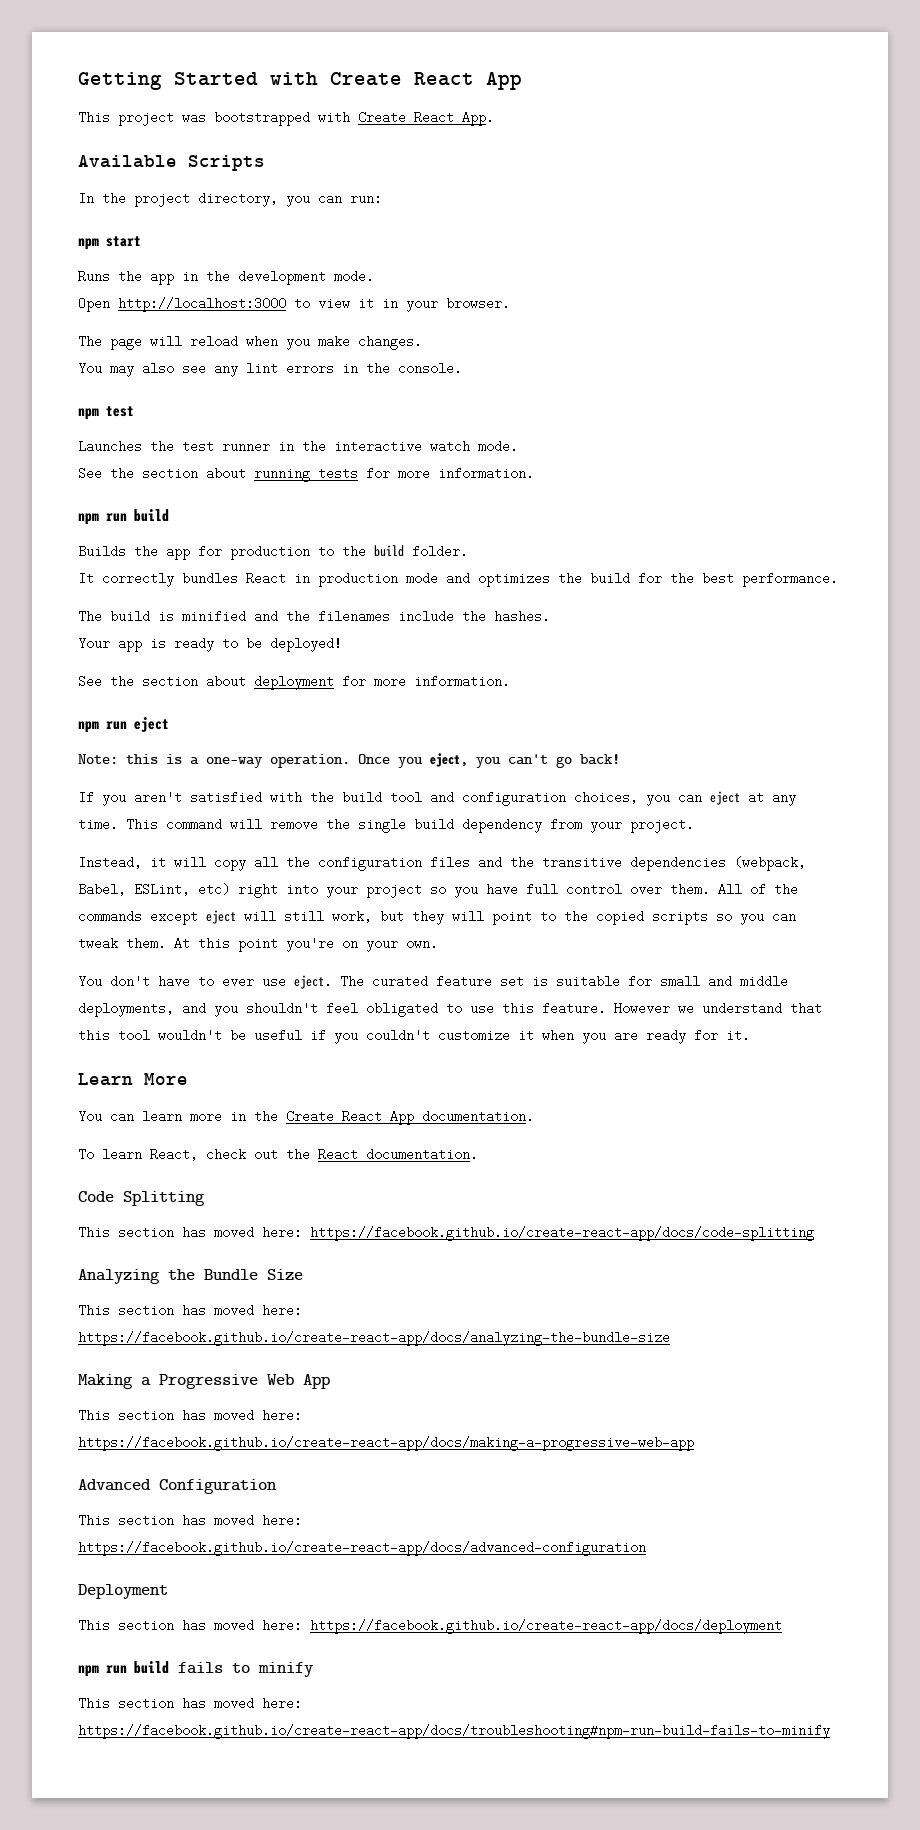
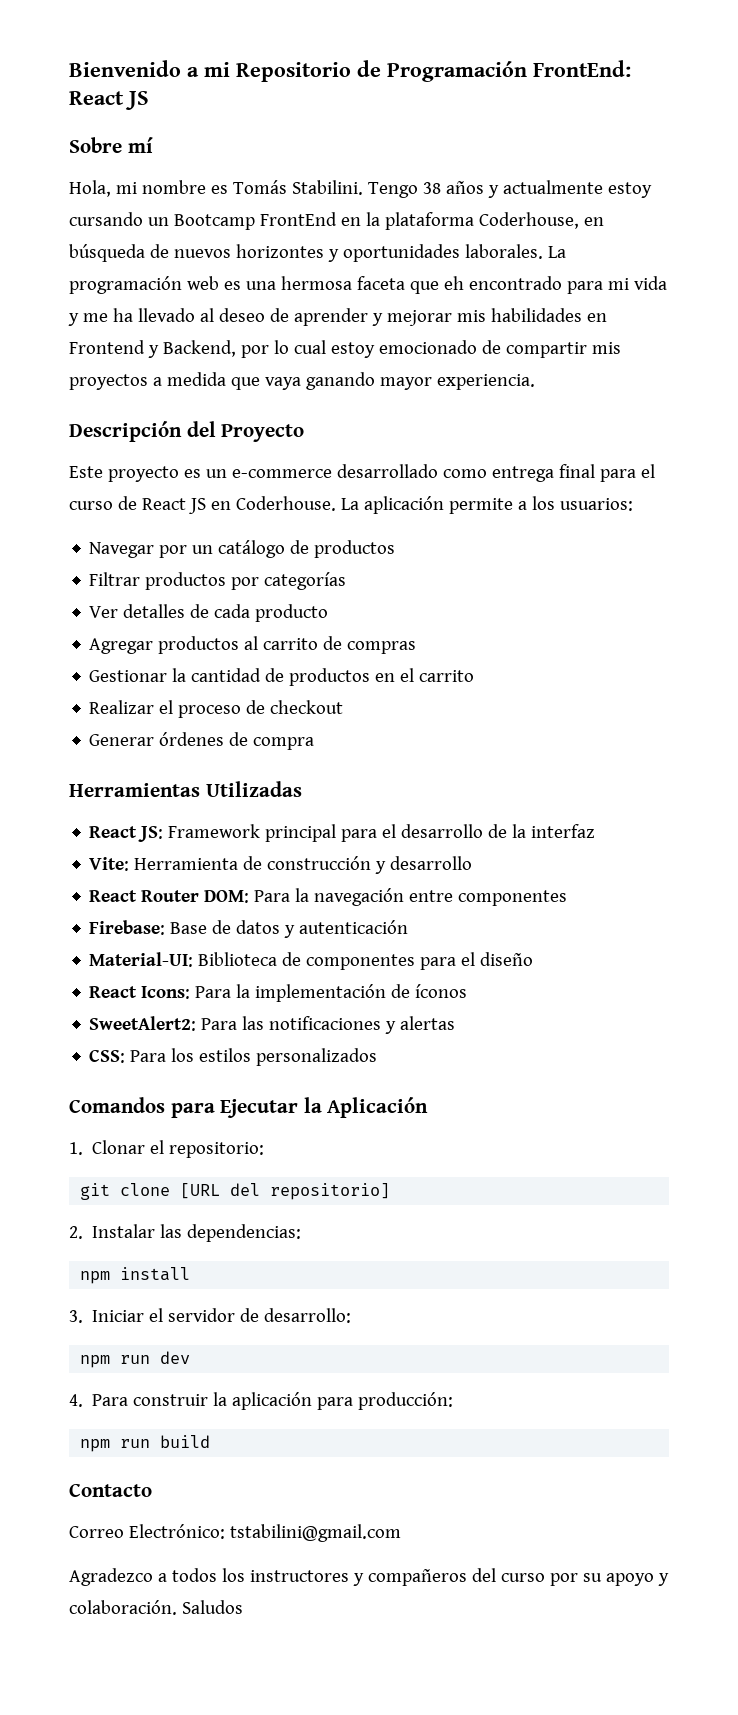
[78,72,522,90] [78,111,494,126] [78,155,265,171] [78,192,382,207] [78,236,141,250] [78,270,374,285] [78,297,510,312] [78,335,422,350] [78,362,462,377] [78,406,134,420] [78,440,518,453] [78,467,534,482] [78,509,169,525] [78,545,468,560] [78,572,838,587] [78,610,550,623] [78,637,342,652] [78,675,510,690] [78,717,169,733] [78,753,620,768] [78,791,796,806] [78,818,694,833] [78,856,806,871] [78,883,798,898] [78,910,796,925] [78,937,438,952] [78,975,788,989] [78,1002,822,1017] [78,1029,750,1044] [78,1073,188,1086] [78,1110,534,1125] [78,1148,478,1161] [78,1191,205,1206] [78,1226,814,1241] [78,1269,303,1284] [78,1304,302,1317] [78,1331,670,1346] [78,1374,330,1389] [78,1409,302,1422] [78,1436,694,1451] [78,1479,277,1494] [78,1514,302,1527] [78,1541,646,1556] [78,1584,168,1599] [78,1619,782,1634] [78,1661,314,1677] [78,1697,302,1710] [78,1724,830,1739] Getting Started with Create React App // This project was bootstrapped with Create React App. // Available Scripts // In the project directory, you can run: // npm start // Runs the app in the development mode. // Open http://localhost:3000 to view it in your browser. // The page will reload when you make changes. // You may also see any lint errors in the console. // npm test // Launches the test runner in the interactive watch mode. // See the section about running tests for more information. // npm run build // Builds the app for production to the build folder. // It correctly bundles React in production mode and optimizes the build for the best performance. // The build is minified and the filenames include the hashes. // Your app is ready to be deployed! // See the section about deployment for more information. // npm run eject // Note: this is a one-way operation. Once you eject, you can't go back! // If you aren't satisfied with the build tool and configuration choices, you can eject at any time. This command will remove the single build dependency from your project. // Instead, it will copy all the configuration files and the transitive dependencies (webpack, Babel, ESLint, etc) right into your project so you have full control over them. All of the commands except eject will still work, but they will point to the copied scripts so you can tweak them. At this point you're on your own. // You don't have to ever use eject. The curated feature set is suitable for small and middle deployments, and you shouldn't feel obligated to use this feature. However we understand that this tool wouldn't be useful if you couldn't customize it when you are ready for it. // Learn More // You can learn more in the Create React App documentation. // To learn React, check out the React documentation. // Code Splitting // This section has moved here: https://facebook.github.io/create-react-app/docs/code-splitting // Analyzing the Bundle Size // This section has moved here: https://facebook.github.io/create-react-app/docs/analyzing-the-bundle-size // Making a Progressive Web App // This section has moved here: https://facebook.github.io/create-react-app/docs/making-a-progressive-web-app // Advanced Configuration // This section has moved here: https://facebook.github.io/create-react-app/docs/advanced-configuration // Deployment // This section has moved here: https://facebook.github.io/create-react-app/docs/deployment // npm run build fails to minify // This section has moved here: https://facebook.github.io/create-react-app/docs/troubleshooting#npm-run-build-fails-to-minify -> [69,60,631,82] [69,91,149,110] [69,137,153,153] [69,180,652,198] [69,212,604,230] [69,244,566,262] [69,276,667,294] [68,308,607,326] [69,340,621,358] [69,372,535,390] [69,421,305,442] [69,464,655,482] [69,496,633,514] [89,540,396,558] [89,572,347,590] [89,604,329,622] [89,636,417,654] [89,668,475,686] [89,700,344,718] [89,732,315,750] [69,781,302,797] [89,824,596,842] [89,856,473,874] [89,888,568,906] [89,920,409,938] [89,952,534,970] [89,984,468,1002] [89,1016,456,1034] [89,1048,378,1066] [69,1097,429,1118] [69,1140,265,1158] [80,1183,391,1200] [69,1224,302,1242] [80,1267,191,1284] [69,1308,352,1323] [80,1351,191,1368] [69,1392,454,1410] [80,1435,211,1452] [69,1484,152,1497] [69,1524,401,1542] [69,1568,669,1586] [69,1600,243,1615] Bienvenido a mi Repositorio de Programación FrontEnd: React JS // Sobre mí // Hola, mi nombre es Tomás Stabilini. Tengo 38 años y actualmente estoy cursando un Bootcamp FrontEnd en la plataforma Coderhouse, en búsqueda de nuevos horizontes y oportunidades laborales. La programación web es una hermosa faceta que eh encontrado para mi vida y me ha llevado al deseo de aprender y mejorar mis habilidades en Frontend y Backend, por lo cual estoy emocionado de compartir mis proyectos a medida que vaya ganando mayor experiencia. // Descripción del Proyecto // Este proyecto es un e-commerce desarrollado como entrega final para el curso de React JS en Coderhouse. La aplicación permite a los usuarios: // Navegar por un catálogo de productos // Filtrar productos por categorías // Ver detalles de cada producto // Agregar productos al carrito de compras // Gestionar la cantidad de productos en el carrito // Realizar el proceso de checkout // Generar órdenes de compra // Herramientas Utilizadas // React JS: Framework principal para el desarrollo de la interfaz // Vite: Herramienta de construcción y desarrollo // React Router DOM: Para la navegación entre componentes // Firebase: Base de datos y autenticación // Material-UI: Biblioteca de componentes para el diseño // React Icons: Para la implementación de íconos // SweetAlert2: Para las notificaciones y alertas // CSS: Para los estilos personalizados // Comandos para Ejecutar la Aplicación // 1. Clonar el repositorio: // git clone [URL del repositorio] // 2. Instalar las dependencias: // npm install // 3. Iniciar el servidor de desarrollo: // npm run dev // 4. Para construir la aplicación para producción: // npm run build // Contacto // Correo Electrónico: tstabilini@gmail.com // Agradezco a todos los instructores y compañeros del curso por su apoyo y colaboración. Saludos

